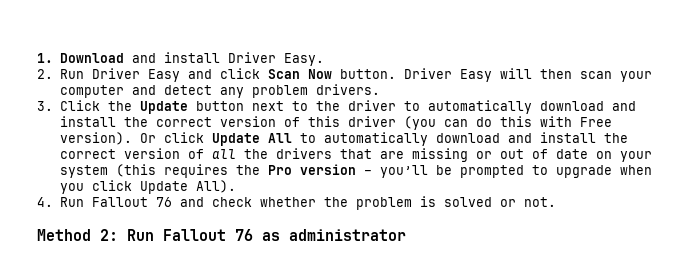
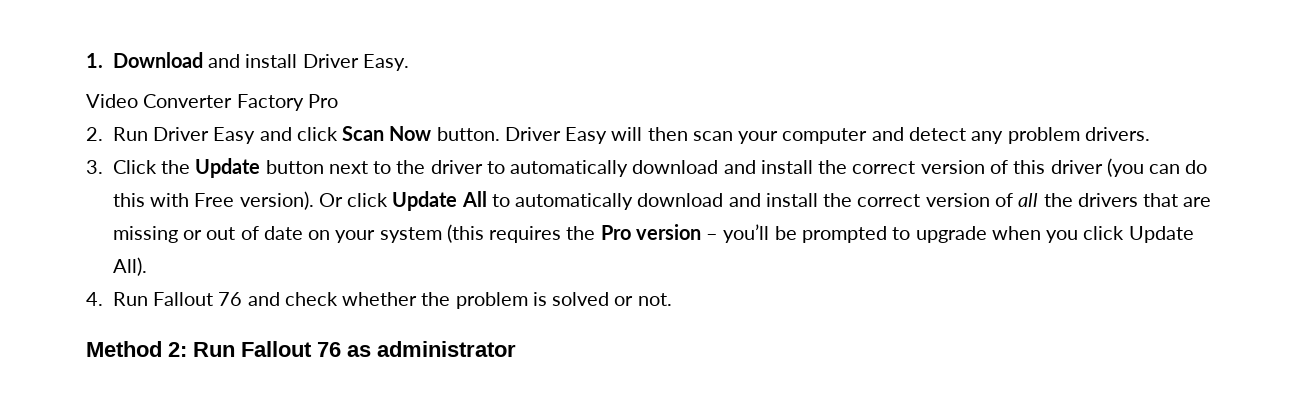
(324, 59) none -> [86,94,338,111] // Video Converter Factory Pro

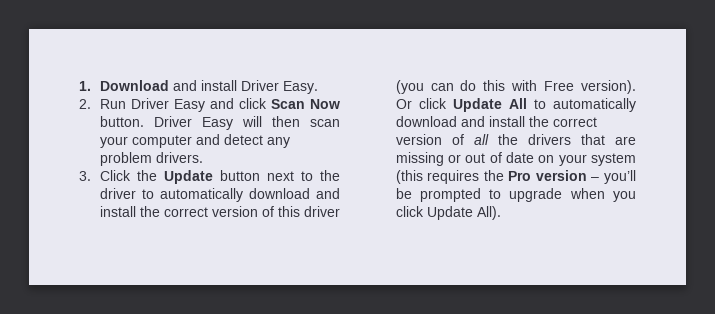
[86,94,338,111] // Video Converter Factory Pro -> (318, 87) none
[86,292,672,309] [86,341,516,357] // 4. Run Fallout 76 and check whether the problem is solved or not. // Method 2: Run Fallout 76 as administrator -> (501, 213) none

